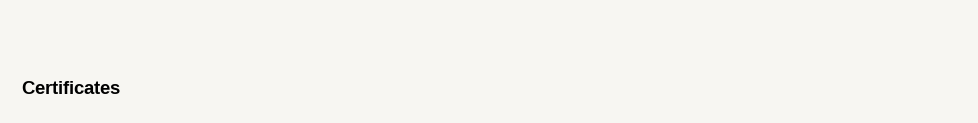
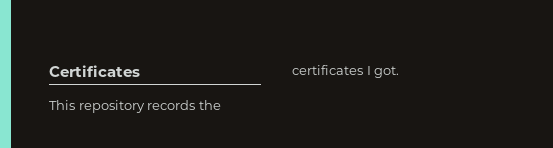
(120, 87) none -> [49,100,221,113] [292,65,400,78] // This repository records the certificates I got.

